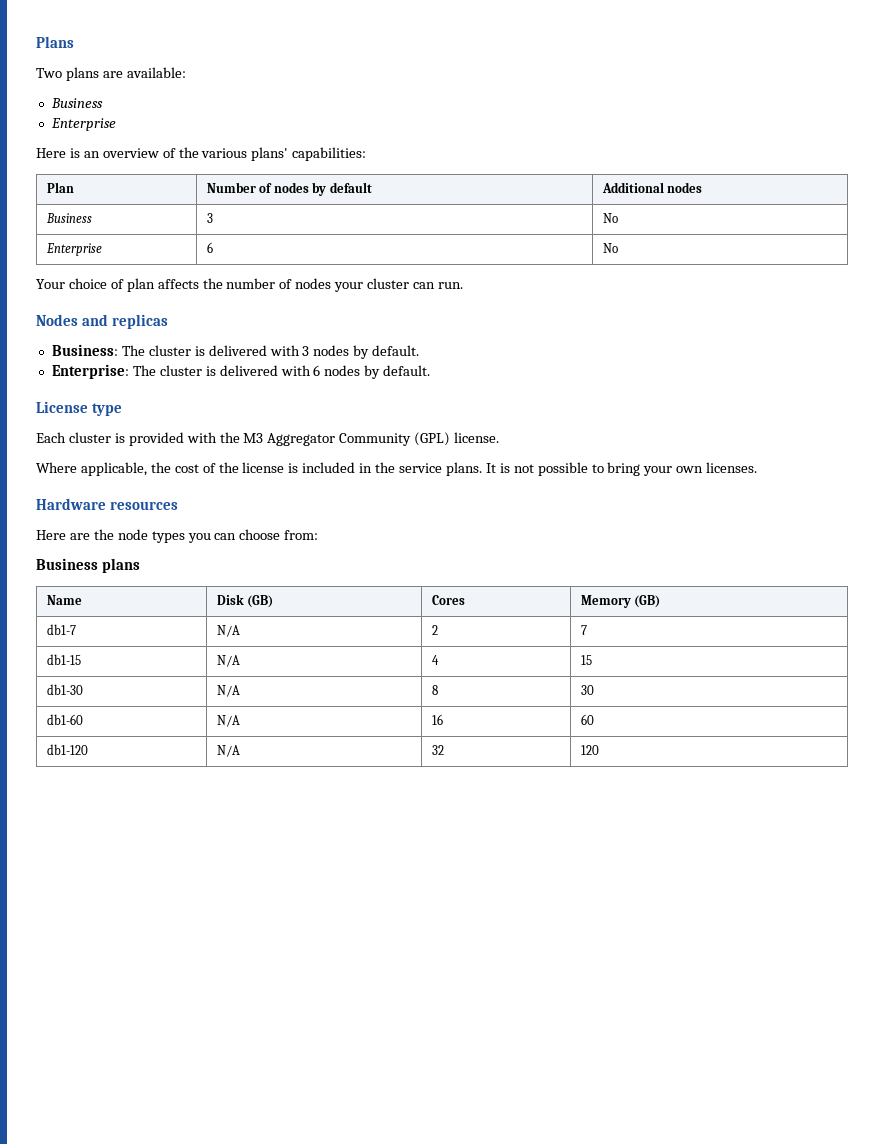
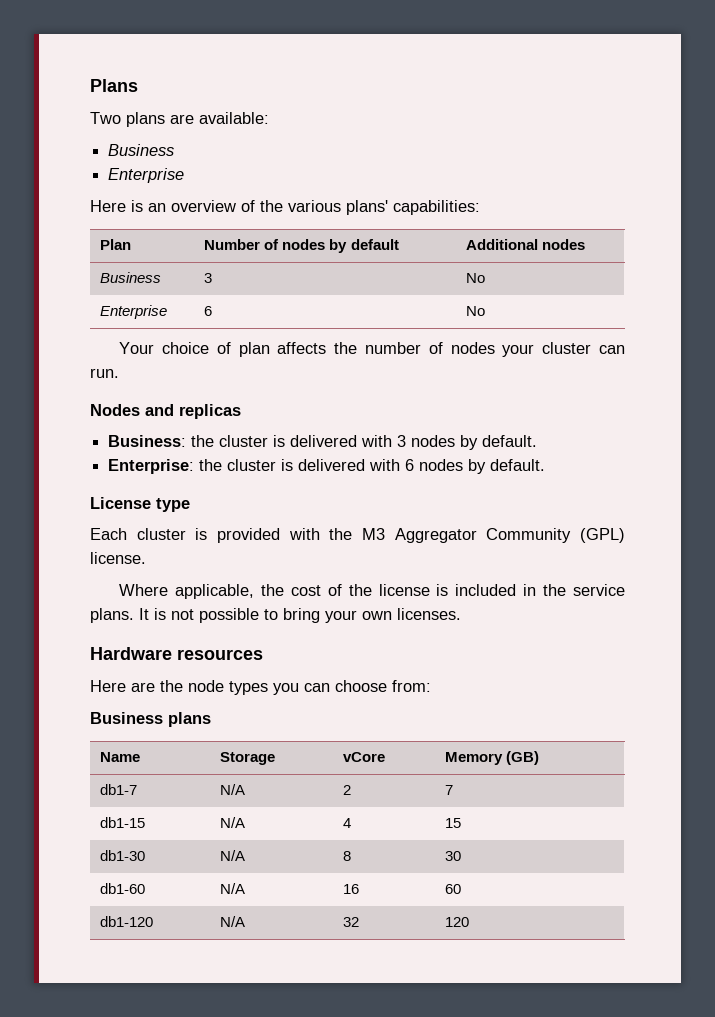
[121,345,145,356] The -> [191,435,215,447] the
[132,365,156,376] The -> [199,459,223,471] the
[216,594,274,608] [431,595,465,605] Disk (GB) | Cores -> [220,752,276,765] [343,752,386,762] Storage | vCore

